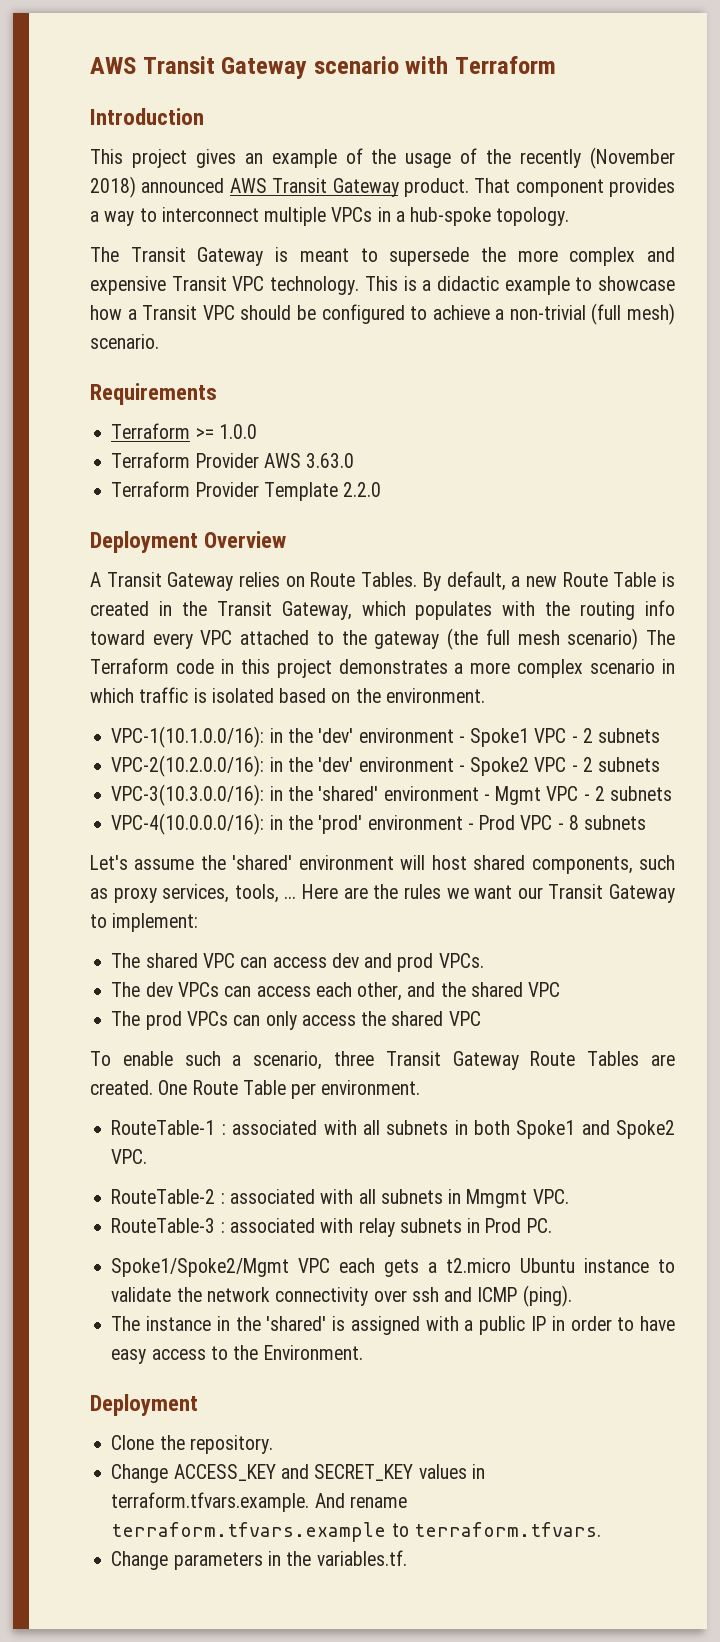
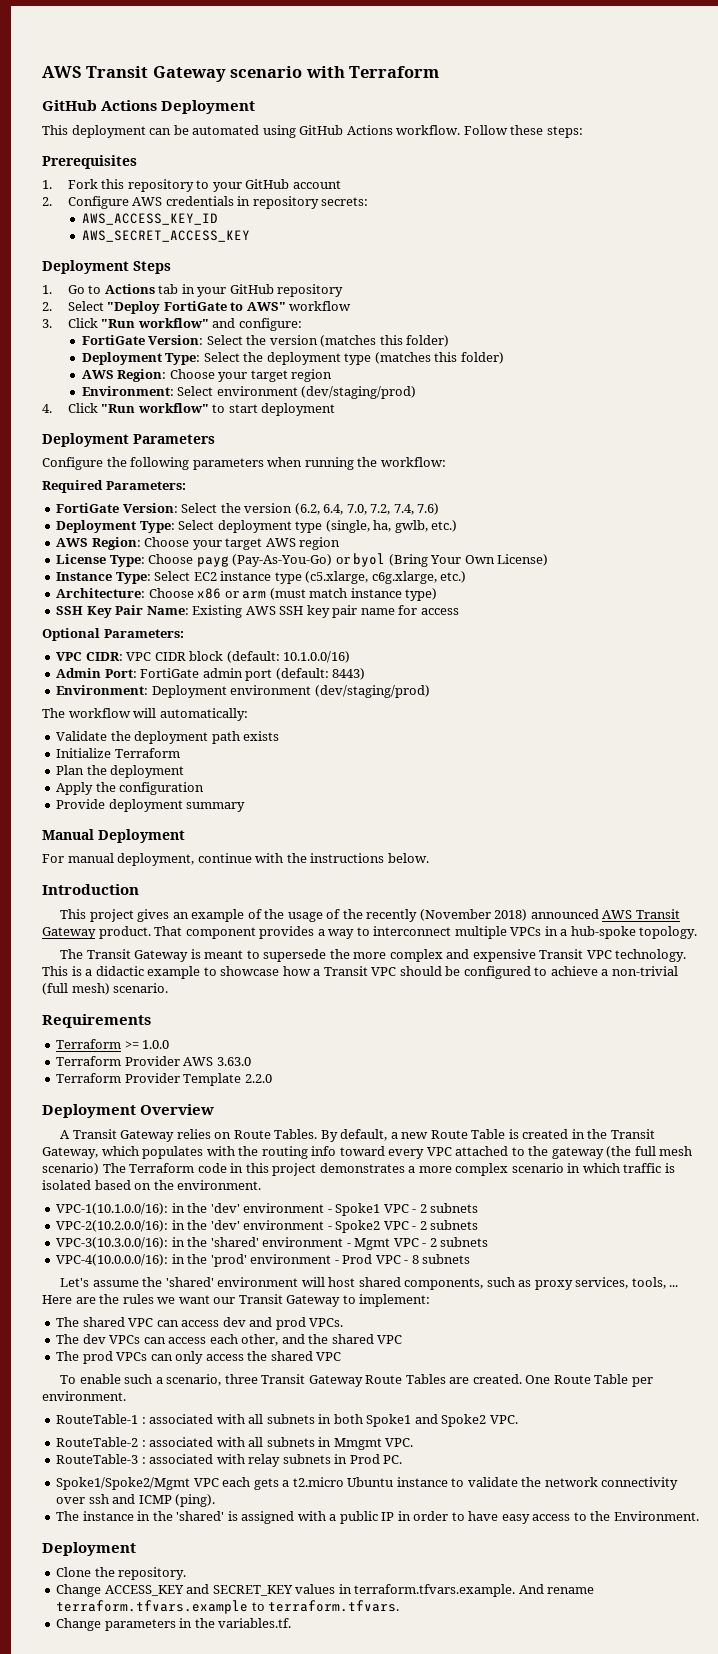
(557, 65) none -> [42,100,256,114] [42,125,583,138] [42,155,137,169] [42,179,341,192] [42,196,369,209] [81,213,218,225] [81,230,250,242] [42,260,171,274] [42,284,344,297] [42,301,352,314] [42,318,302,331] [81,335,450,347] [81,352,504,365] [81,369,333,382] [81,386,417,399] [42,403,336,416] [42,433,215,447] [42,457,446,470] [42,480,186,493] [56,503,440,515] [56,520,458,533] [56,537,341,550] [56,553,549,567] [56,571,467,584] [56,588,438,601] [56,605,459,618] [42,628,184,641] [56,651,351,663] [56,668,366,681] [56,685,430,698] [42,708,248,721] [56,731,280,744] [56,748,180,758] [56,765,185,778] [56,782,205,795] [56,799,246,812] [42,829,185,843] [42,853,429,866] // GitHub Actions Deployment // This deployment can be automated using GitHub Actions workflow. Follow these steps: // Prerequisites // 1. Fork this repository to your GitHub account // 2. Configure AWS credentials in repository secrets: // AWS_ACCESS_KEY_ID // AWS_SECRET_ACCESS_KEY // Deployment Steps // 1. Go to Actions tab in your GitHub repository // 2. Select "Deploy FortiGate to AWS" workflow // 3. Click "Run workflow" and configure: // FortiGate Version: Select the version (matches this folder) // Deployment Type: Select the deployment type (matches this folder) // AWS Region: Choose your target region // Environment: Select environment (dev/staging/prod) // 4. Click "Run workflow" to start deployment // Deployment Parameters // Configure the following parameters when running the workflow: // Required Parameters: // FortiGate Version: Select the version (6.2, 6.4, 7.0, 7.2, 7.4, 7.6) // Deployment Type: Select deployment type (single, ha, gwlb, etc.) // AWS Region: Choose your target AWS region // License Type: Choose payg (Pay-As-You-Go) or byol (Bring Your Own License) // Instance Type: Select EC2 instance type (c5.xlarge, c6g.xlarge, etc.) // Architecture: Choose x86 or arm (must match instance type) // SSH Key Pair Name: Existing AWS SSH key pair name for access // Optional Parameters: // VPC CIDR: VPC CIDR block (default: 10.1.0.0/16) // Admin Port: FortiGate admin port (default: 8443) // Environment: Deployment environment (dev/staging/prod) // The workflow will automatically: // Validate the deployment path exists // Initialize Terraform // Plan the deployment // Apply the configuration // Provide deployment summary // Manual Deployment // For manual deployment, continue with the instructions below.

